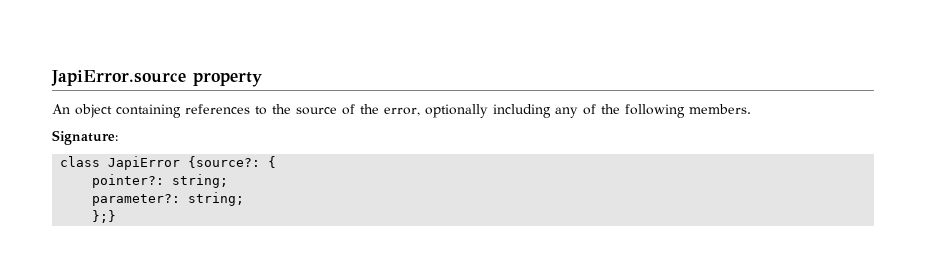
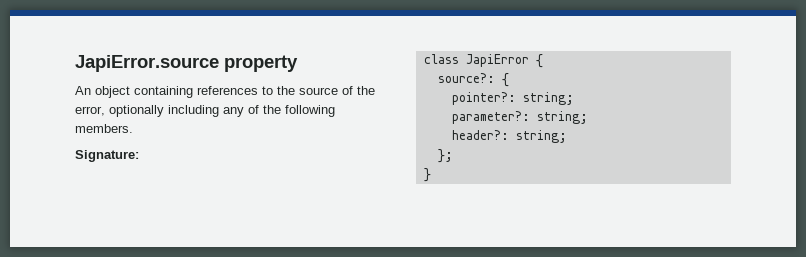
[188,156,261,168] {source?: -> [535,54,543,68] [437,73,495,83] { // source?:
[92,210,117,223] };} -> [451,130,567,143] [437,149,453,163] [423,168,431,182] header?: string; // }; // }

